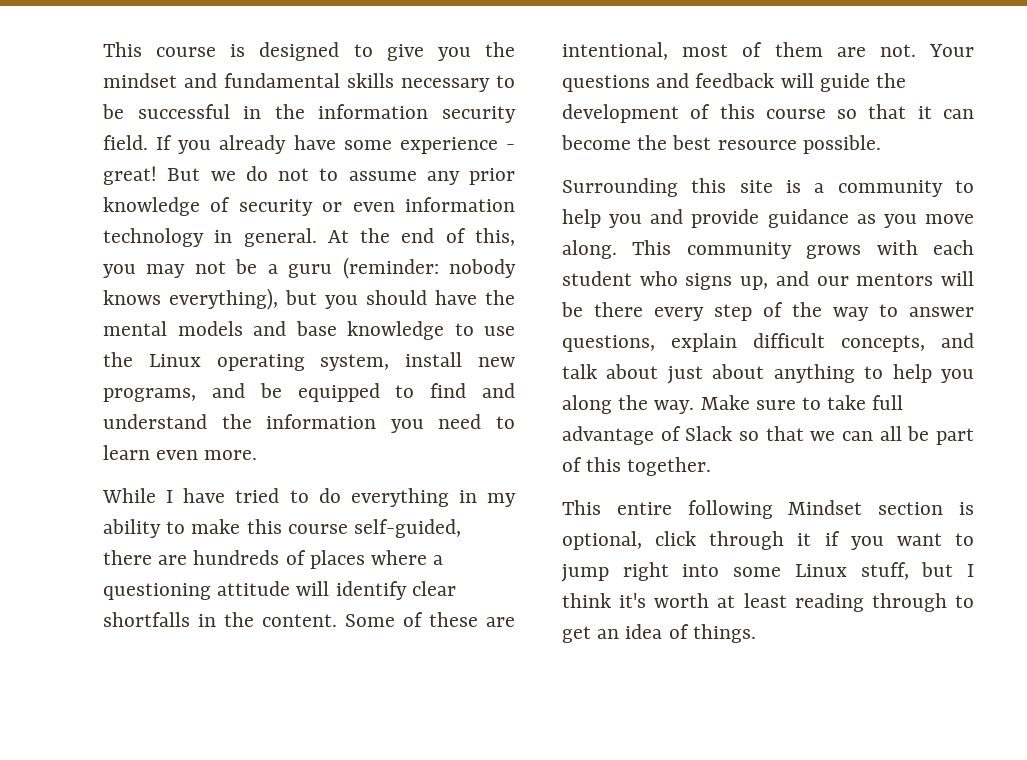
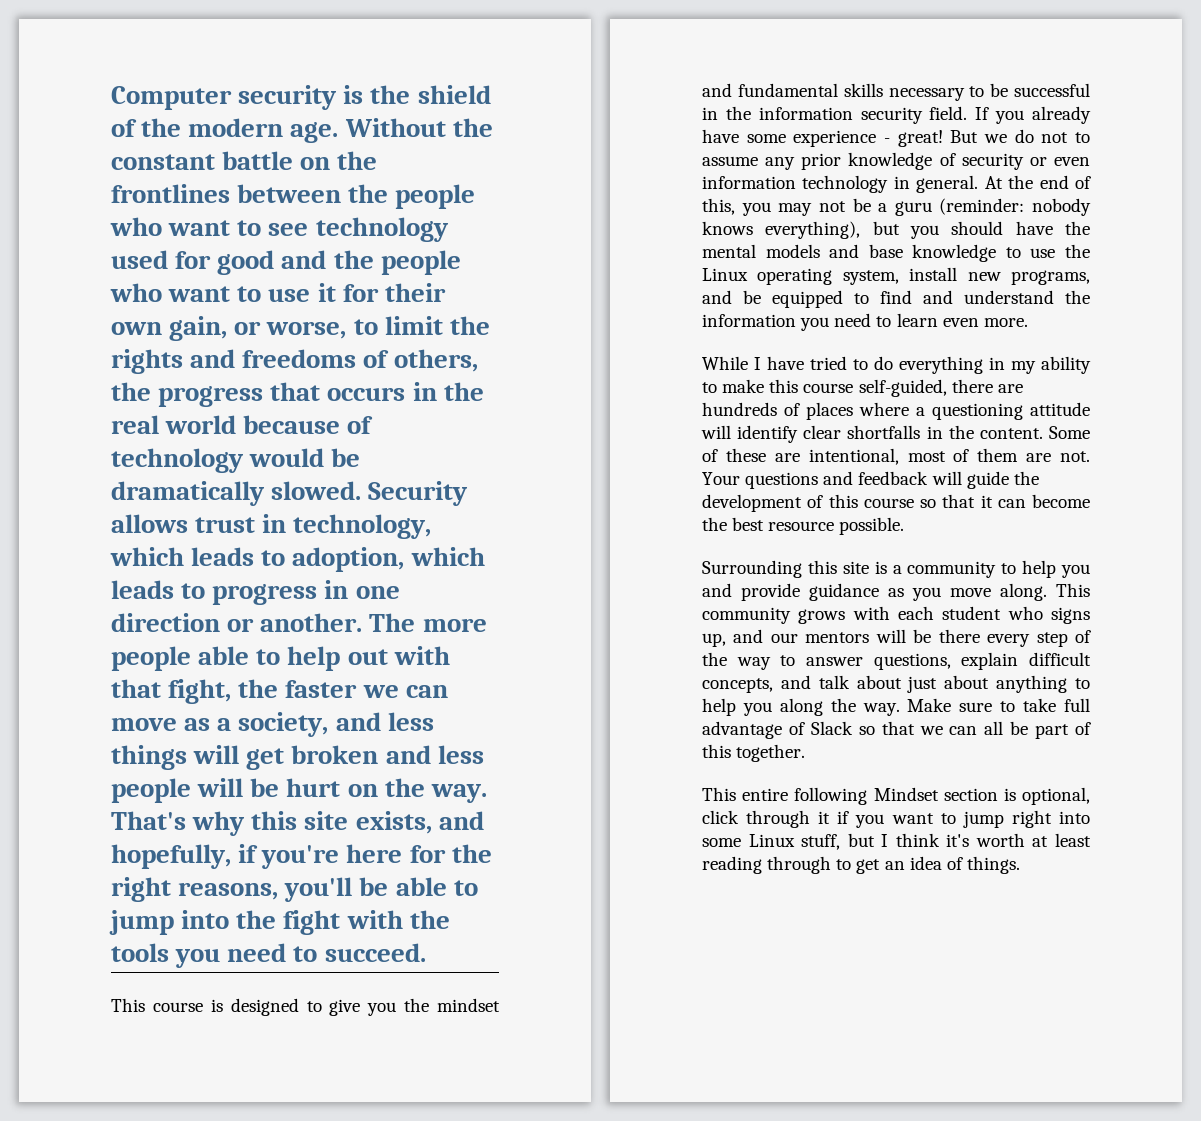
(103, 49) none -> [111,85,491,110] [111,118,493,143] [111,151,378,170] [111,184,476,209] [110,217,449,242] [111,250,461,275] [110,283,446,302] [111,316,490,341] [111,349,478,374] [111,382,484,407] [111,415,374,434] [111,448,361,473] [111,481,469,506] [111,514,432,539] [110,547,485,572] [111,580,400,605] [111,613,487,632] [111,646,450,671] [111,679,448,704] [111,712,434,737] [111,745,484,770] [111,778,487,803] [111,811,484,836] [111,844,492,869] [111,877,478,902] [109,910,450,935] [111,943,426,968] Computer security is the shield of the modern age. Without the constant battle on the frontlines between the people who want to see technology used for good and the people who want to use it for their own gain, or worse, to limit the rights and freedoms of others, the progress that occurs in the real world because of technology would be dramatically slowed. Security allows trust in technology, which leads to adoption, which leads to progress in one direction or another. The more people able to help out with that fight, the faster we can move as a society, and less things will get broken and less people will be hurt on the way. That's why this site exists, and hopefully, if you're here for the right reasons, you'll be able to jump into the fight with the tools you need to succeed. //

